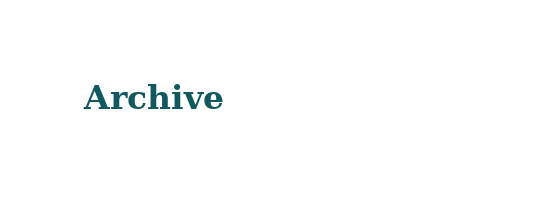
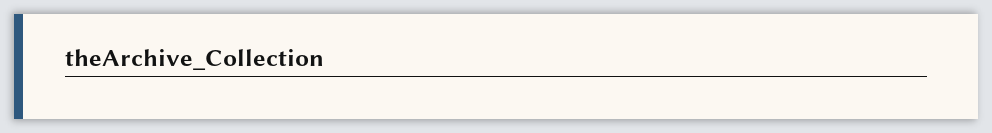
[83,84,224,109] Archive -> [65,49,324,70] theArchive_Collection

